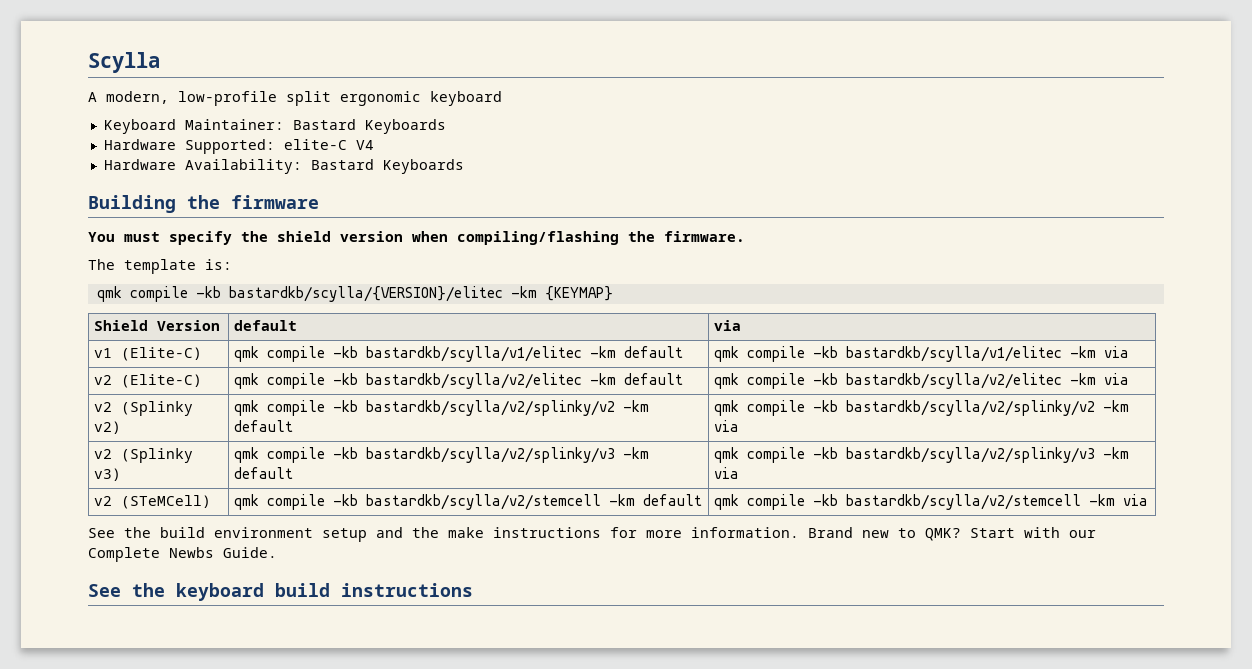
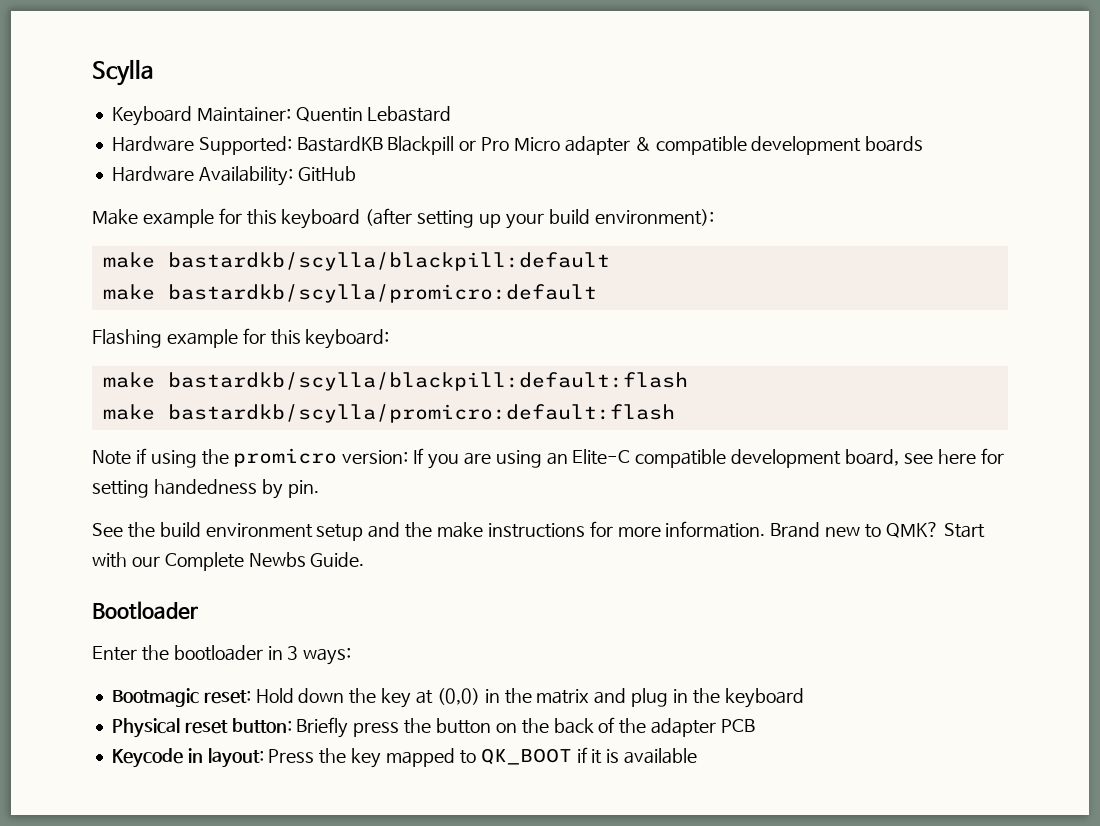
[88,91,502,106] // A modern, low-profile split ergonomic keyboard -> (154, 72) none
[292,119,446,134] Bastard Keyboards -> [295,106,452,122] Quentin Lebastard
[283,139,374,150] [103,159,464,174] [88,195,319,213] [88,231,745,245] [88,259,232,274] [96,286,613,302] [94,320,221,331] [234,320,298,331] [714,320,742,331] [94,347,203,361] [234,346,684,362] [714,346,1130,362] [94,374,203,388] [234,373,684,389] [714,373,1130,389] [94,401,194,416] [94,421,122,434] [234,400,650,416] [234,420,294,432] [714,400,1130,416] [714,420,740,432] [94,448,194,463] [94,468,122,481] [234,447,650,463] [234,467,294,479] [714,447,1130,463] [714,467,740,479] [94,495,212,509] [234,494,703,510] [714,494,1149,510] elite-C V4 // Hardware Availability: Bastard Keyboards // Building the firmware // You must specify the shield version when compiling/flashing the firmware. // The template is: // qmk compile -kb bastardkb/scylla/{VERSION}/elitec -km {KEYMAP} // Shield Version | default | via // v1 (Elite-C) | qmk compile -kb bastardkb/scylla/v1/elitec -km default | qmk compile -kb bastardkb/scylla/v1/elitec -km via // v2 (Elite-C) | qmk compile -kb bastardkb/scylla/v2/elitec -km default | qmk compile -kb bastardkb/scylla/v2/elitec -km via // v2 (Splinky v2) | qmk compile -kb bastardkb/scylla/v2/splinky/v2 -km default | qmk compile -kb bastardkb/scylla/v2/splinky/v2 -km via // v2 (Splinky v3) | qmk compile -kb bastardkb/scylla/v2/splinky/v3 -km default | qmk compile -kb bastardkb/scylla/v2/splinky/v3 -km via // v2 (STeMCell) | qmk compile -kb bastardkb/scylla/v2/stemcell -km default | qmk compile -kb bastardkb/scylla/v2/stemcell -km via -> [296,136,924,155] [111,166,356,186] [92,208,714,229] [102,252,610,271] [102,284,597,303] [92,328,390,349] [102,372,688,391] [102,404,675,423] [92,448,1004,469] [92,479,319,499] BastardKB Blackpill or Pro Micro adapter & compatible development boards // Hardware Availability: GitHub // Make example for this keyboard (after setting up your build environment): // make bastardkb/scylla/blackpill:default // make bastardkb/scylla/promicro:default // Flashing example for this keyboard: // make bastardkb/scylla/blackpill:default:flash // make bastardkb/scylla/promicro:default:flash // Note if using the promicro version: If you are using an Elite-C compatible development board, see here for setting handedness by pin.
[88,583,473,601] See the keyboard build instructions -> [92,601,198,620] [92,645,352,665] [111,688,804,708] [111,717,755,738] [111,747,698,768] Bootloader // Enter the bootloader in 3 ways: // Bootmagic reset: Hold down the key at (0,0) in the matrix and plug in the keyboard // Physical reset button: Briefly press the button on the back of the adapter PCB // Keycode in layout: Press the key mapped to QK_BOOT if it is available

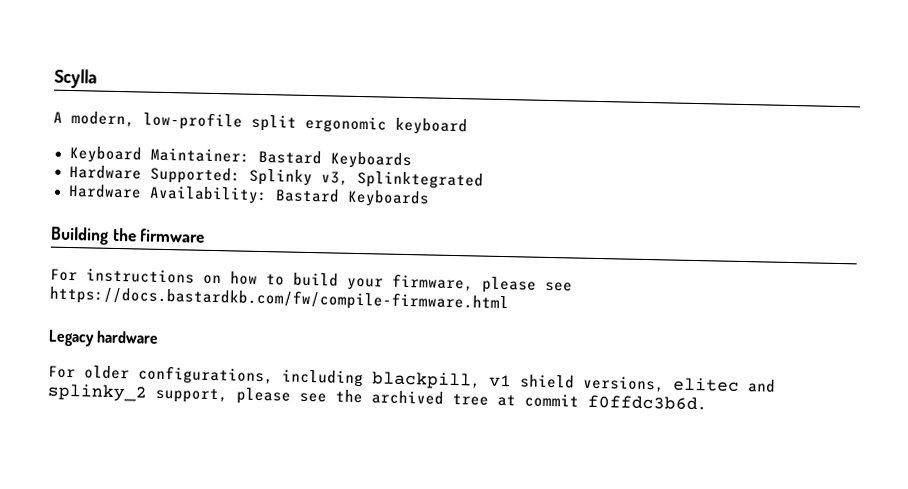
(154, 72) none -> [53,111,468,136] // A modern, low-profile split ergonomic keyboard
[295,106,452,122] Quentin Lebastard -> [257,149,412,170] Bastard Keyboards
[296,136,924,155] [111,166,356,186] [92,208,714,229] [102,252,610,271] [102,284,597,303] [92,328,390,349] [102,372,688,391] [102,404,675,423] [92,448,1004,469] [92,479,319,499] [92,521,985,541] [92,552,365,571] [92,601,198,620] [92,645,352,665] [111,688,804,708] [111,717,755,738] [111,747,698,768] BastardKB Blackpill or Pro Micro adapter & compatible development boards // Hardware Availability: GitHub // Make example for this keyboard (after setting up your build environment): // make bastardkb/scylla/blackpill:default // make bastardkb/scylla/promicro:default // Flashing example for this keyboard: // make bastardkb/scylla/blackpill:default:flash // make bastardkb/scylla/promicro:default:flash // Note if using the promicro version: If you are using an Elite-C compatible development board, see here for setting handedness by pin. // See the build environment setup and the make instructions for more information. Brand new to QMK? Start with our Complete Newbs Guide. // Bootloader // Enter the bootloader in 3 ways: // Bootmagic reset: Hold down the key at (0,0) in the matrix and plug in the keyboard // Physical reset button: Briefly press the button on the back of the adapter PCB // Keycode in layout: Press the key mapped to QK_BOOT if it is available -> [248,168,484,190] [67,183,430,208] [50,226,206,245] [50,268,573,294] [49,285,509,313] [48,329,160,347] [48,365,776,393] [47,383,707,411] Splinky v3, Splinktegrated // Hardware Availability: Bastard Keyboards // Building the firmware // For instructions on how to build your firmware, please see https://docs.bastardkb.com/fw/compile-firmware.html // Legacy hardware // For older configurations, including blackpill, v1 shield versions, elitec and splinky_2 support, please see the archived tree at commit f0ffdc3b6d.

